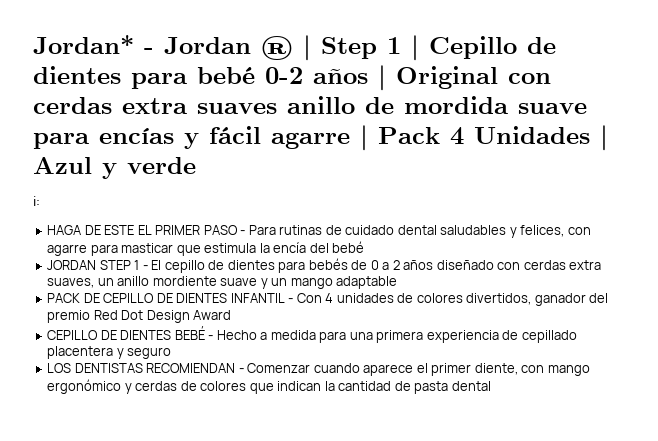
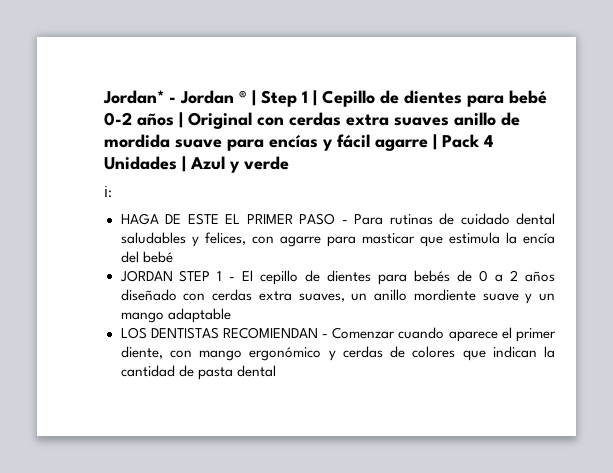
[47,293,609,306] [47,310,232,323] [47,326,577,343] [47,346,172,359] // PACK DE CEPILLO DE DIENTES INFANTIL - Con 4 unidades de colores divertidos, ganador del premio Red Dot Design Award // CEPILLO DE DIENTES BEBÉ - Hecho a medida para una primera experiencia de cepillado placentera y seguro -> (231, 315) none

